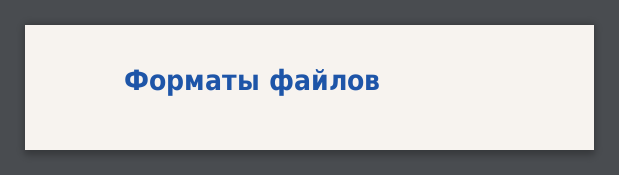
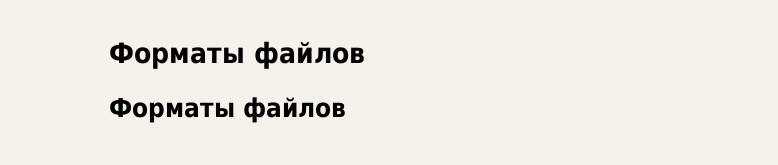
[124,68,380,96] Форматы файлов -> [109,41,365,69] [109,97,346,123] Форматы файлов // Форматы файлов

